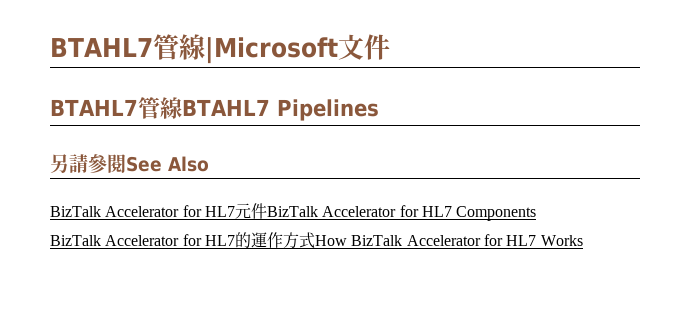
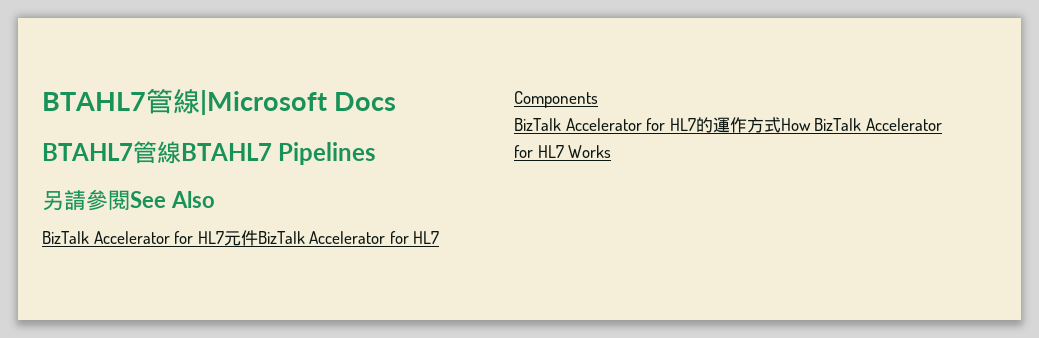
[337,34,390,60] 文件 -> [334,92,397,111] Docs

